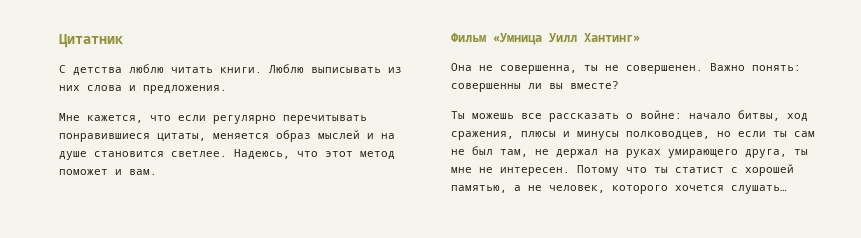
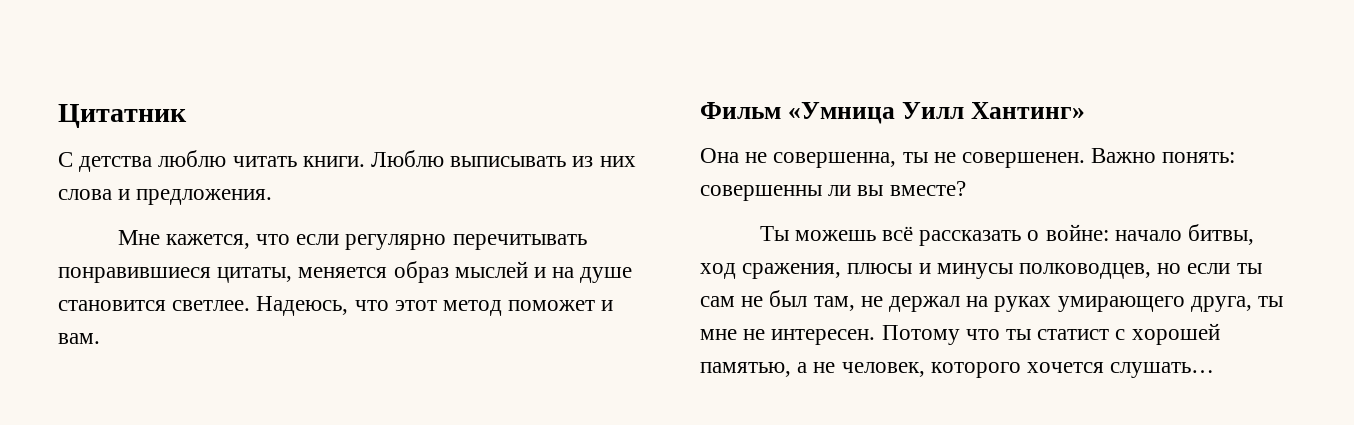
[521,113,542,119] все -> [881,226,913,241] всё

